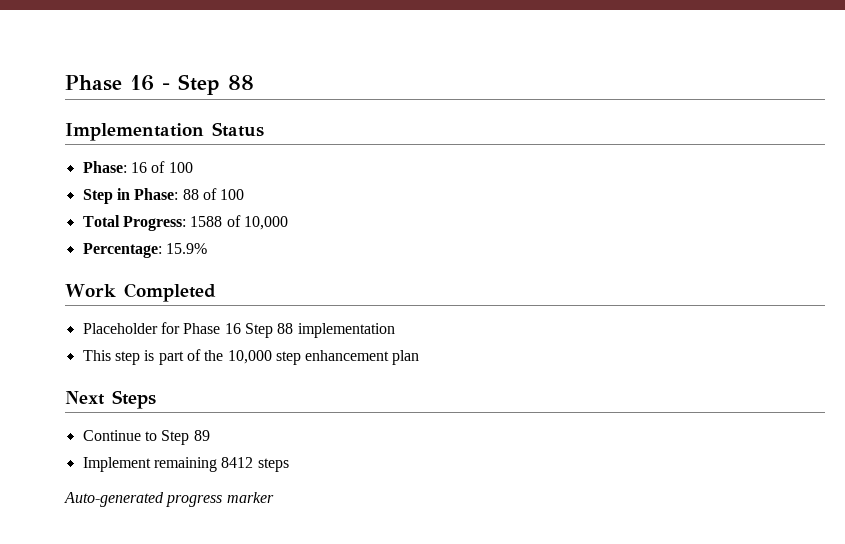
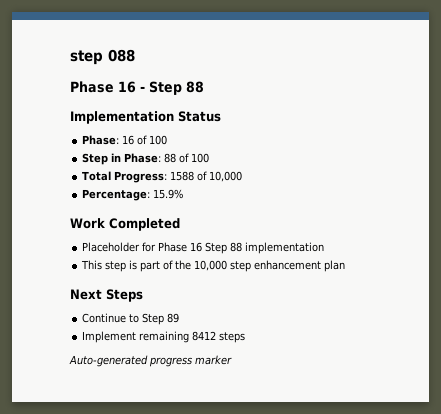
(65, 83) none -> [70,49,135,65] step 088 //

